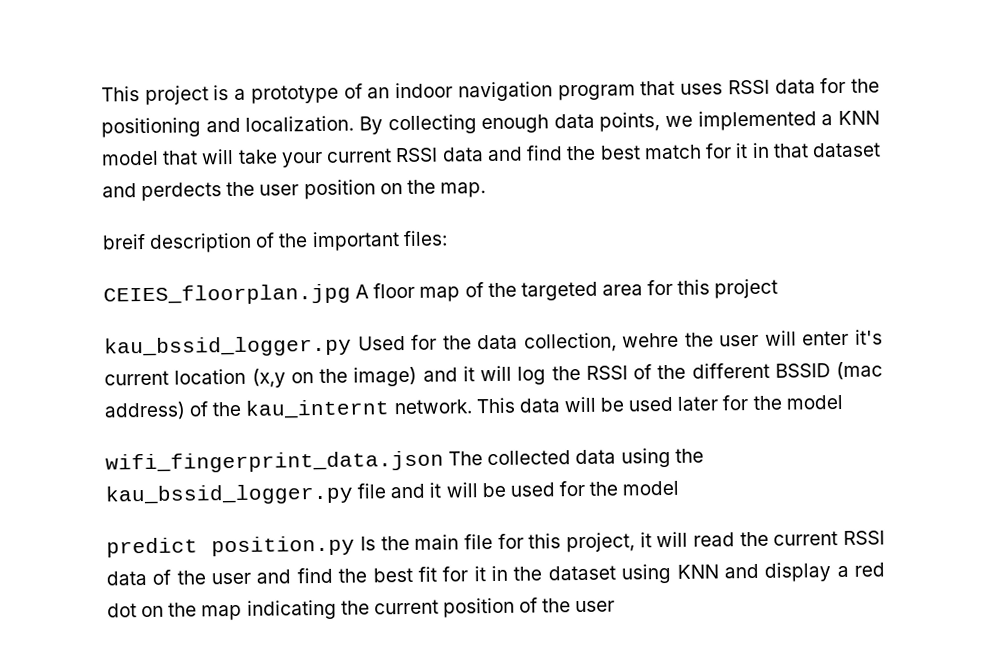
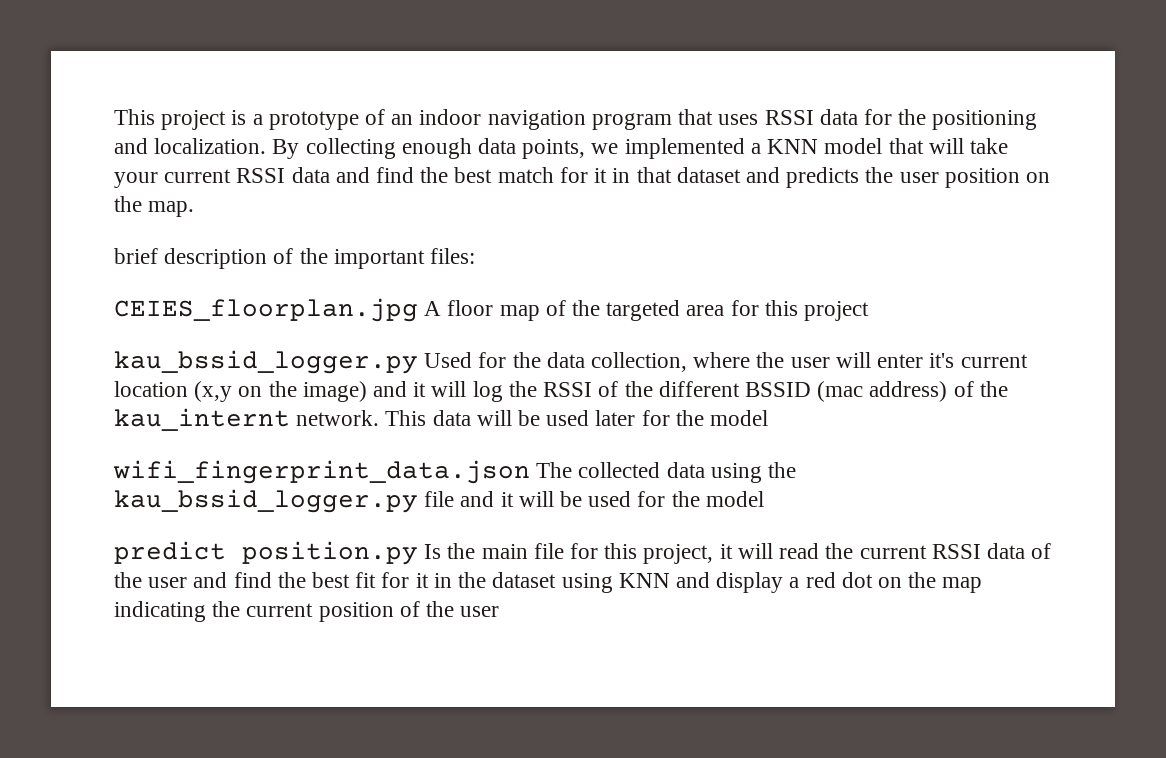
[141,182,223,202] perdects -> [786,167,860,188] predicts
[102,234,146,250] breif -> [114,248,158,264] brief
[622,332,680,348] wehre -> [693,352,751,368] where

